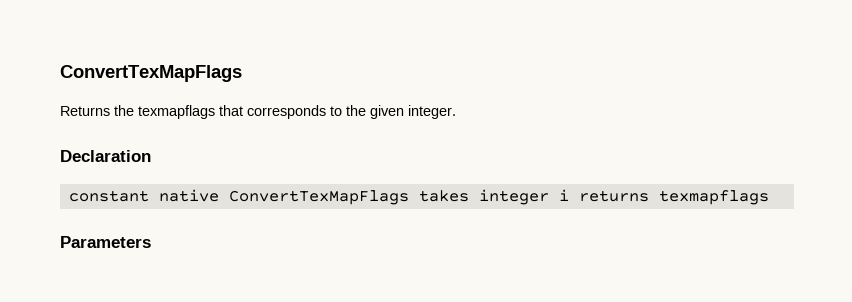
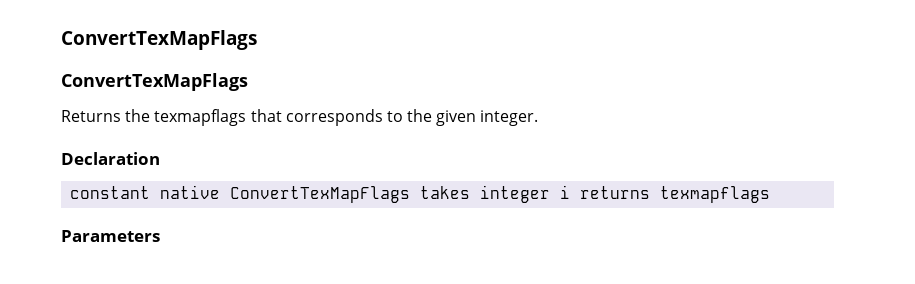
[60,65,242,82] ConvertTexMapFlags -> [61,30,257,50] [61,73,248,91] ConvertTexMapFlags // ConvertTexMapFlags

